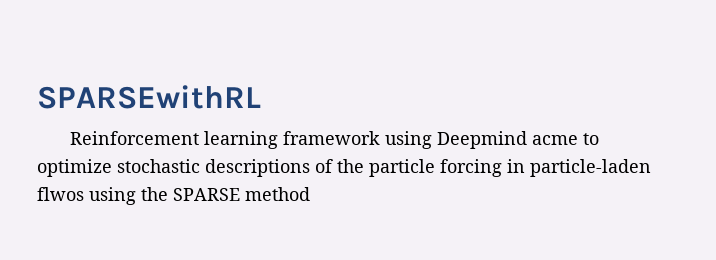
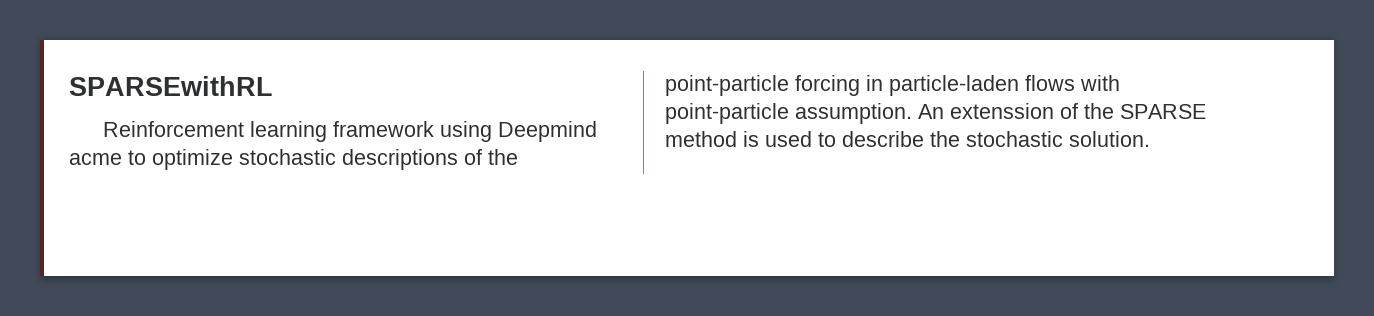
[369,159,435,177] particle -> [665,75,789,96] point-particle
[37,187,310,205] flwos using the SPARSE method -> [1025,75,1120,91] [665,103,1206,124] [665,131,1150,147] flows with point-particle assumption. An extenssion of the SPARSE method is used to describe the stochastic solution.

